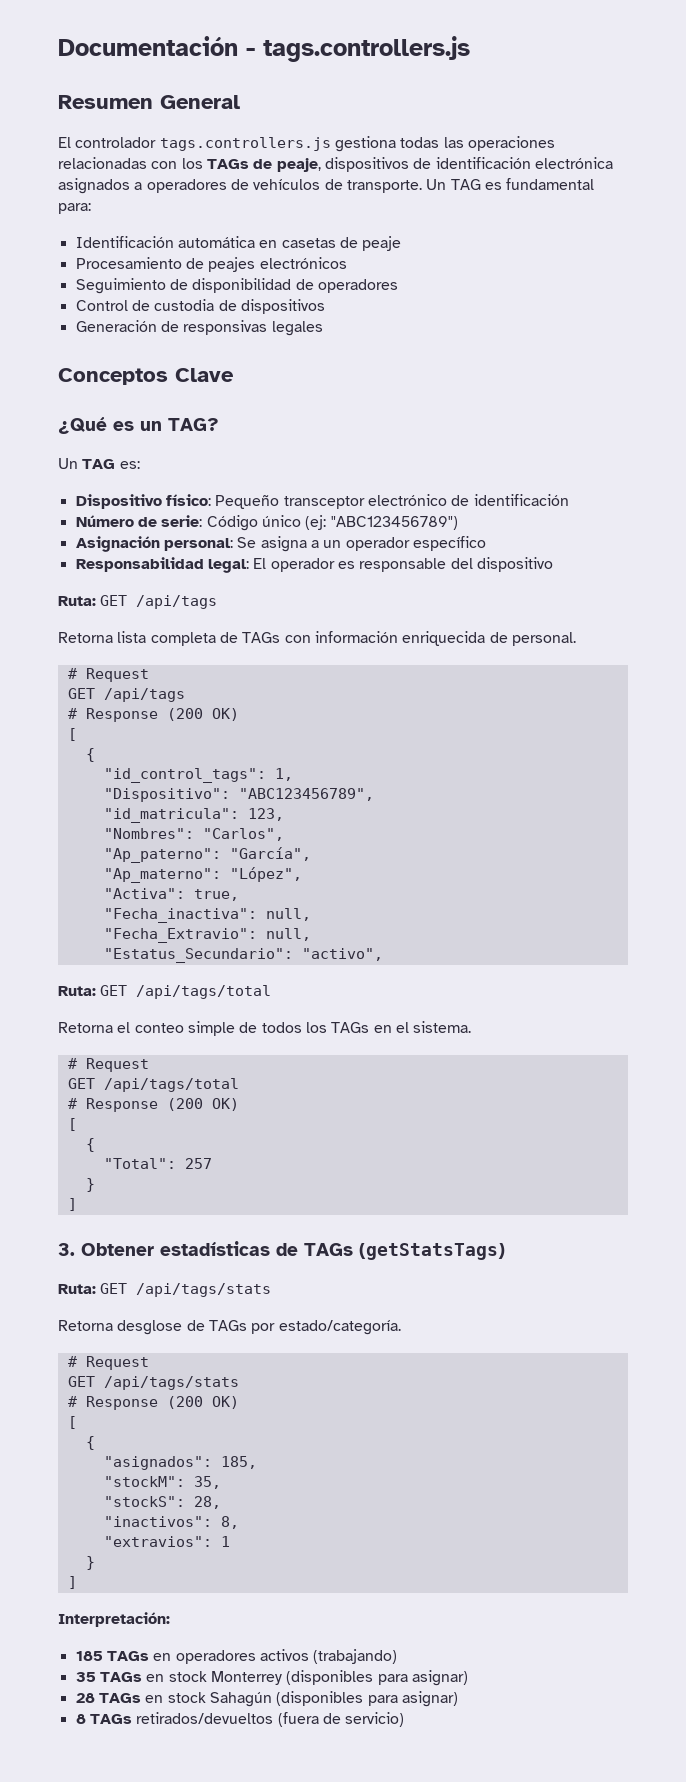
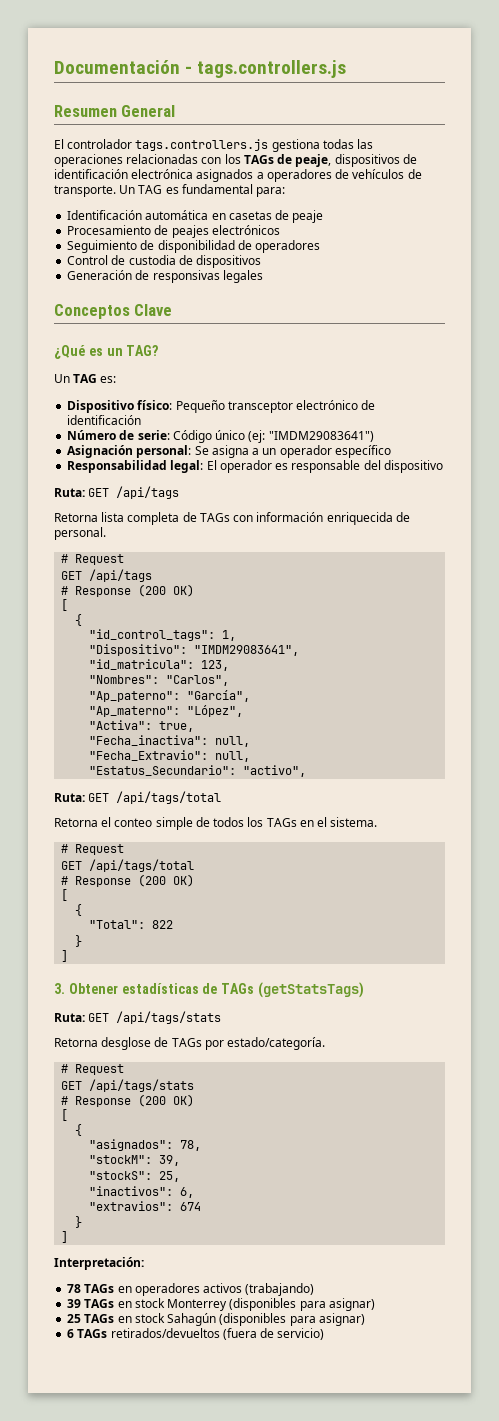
[330,516,458,530] "ABC123456789") -> [268,431,374,442] "IMDM29083641")
[238,788,374,801] "ABC123456789", -> [194,645,300,656] "IMDM29083641",
[184,1158,212,1169] 257 -> [152,920,174,929] 822
[220,1456,257,1469] 185, -> [180,1140,202,1151] 78,
[193,1476,221,1489] 35, -> [159,1155,181,1166] 39,
[193,1496,221,1509] 28, -> [159,1171,181,1182] 25,
[220,1516,239,1529] 8, -> [180,1187,195,1198] 6,
[220,1536,230,1547] 1 -> [180,1202,202,1211] 674
[75,1651,103,1661] 185 -> [67,1284,82,1293] 78
[75,1672,96,1682] 35 -> [67,1299,82,1308] 39
[75,1693,95,1703] 28 -> [67,1314,82,1323] 25
[75,1714,86,1724] 8 -> [67,1329,75,1338] 6

